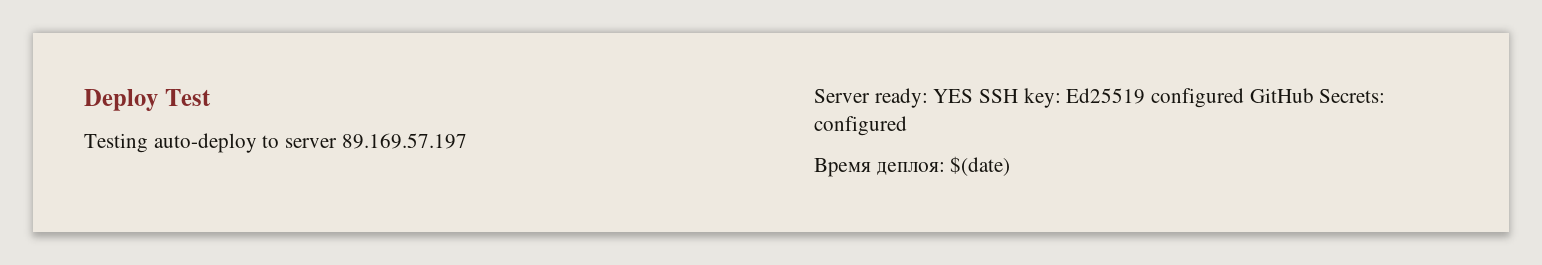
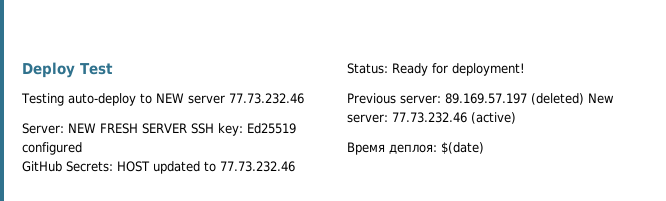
[285,133,467,149] [814,88,974,108] server 89.169.57.197 // Server ready: YES -> [155,93,304,104] [22,123,187,134] NEW server 77.73.232.46 // Server: NEW FRESH SERVER
(1245, 98) none -> (82, 148) //
[814,116,907,136] configured -> [117,161,295,174] [347,63,525,76] [347,93,614,105] [347,112,516,124] HOST updated to 77.73.232.46 Status: Ready for deployment! // Previous server: 89.169.57.197 (deleted) New server: 77.73.232.46 (active)

